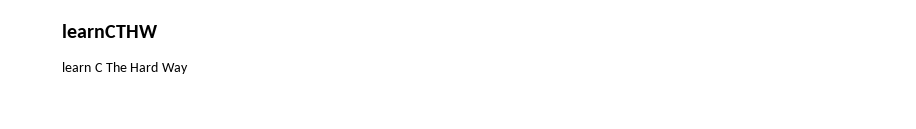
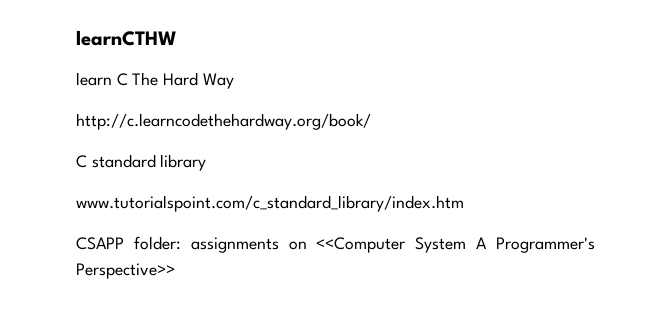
(189, 68) none -> [76,113,371,130] [76,154,207,171] [76,195,464,212] [76,236,595,253] [76,263,175,279] // http://c.learncodethehardway.org/book/ // C standard library // www.tutorialspoint.com/c_standard_library/index.htm // CSAPP folder: assignments on <<Computer System A Programmer's Perspective>>

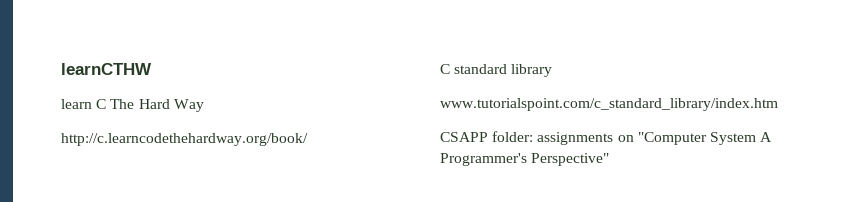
[316,237,406,253] <<Computer -> [637,132,707,145] "Computer
[76,263,175,279] Perspective>> -> [531,153,610,166] Perspective"

